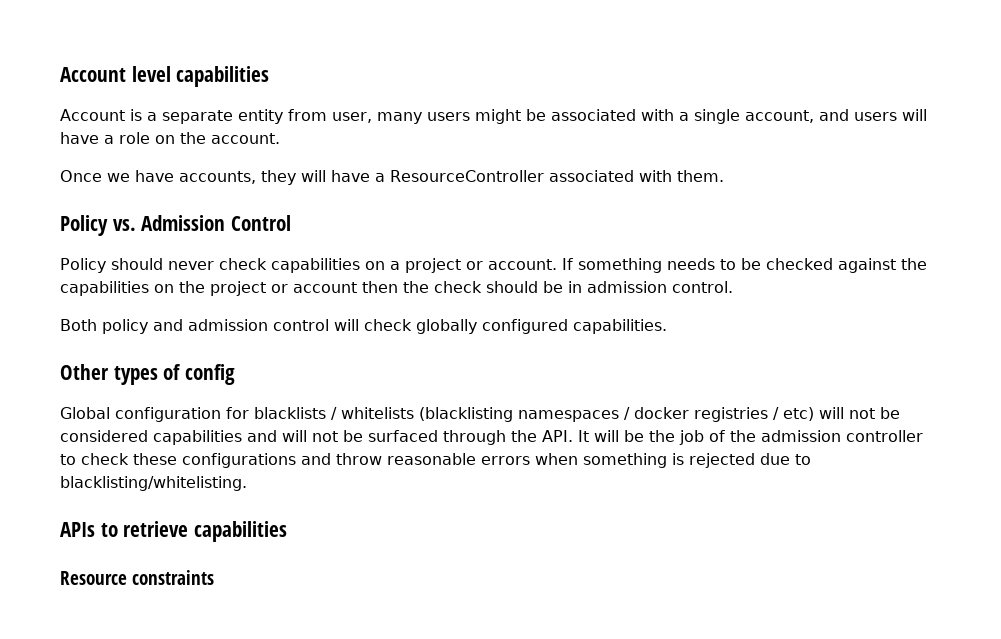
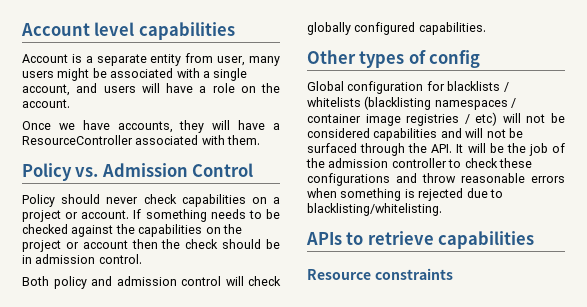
[634,407,689,419] docker -> [307,114,401,126] container image

